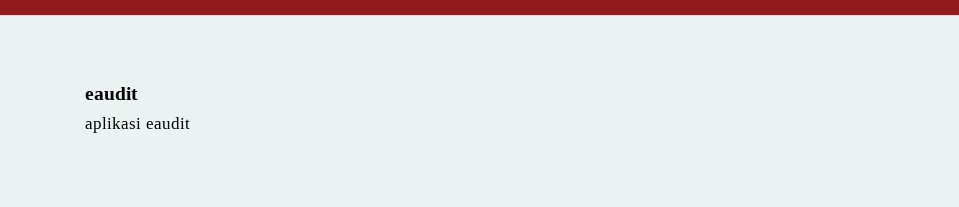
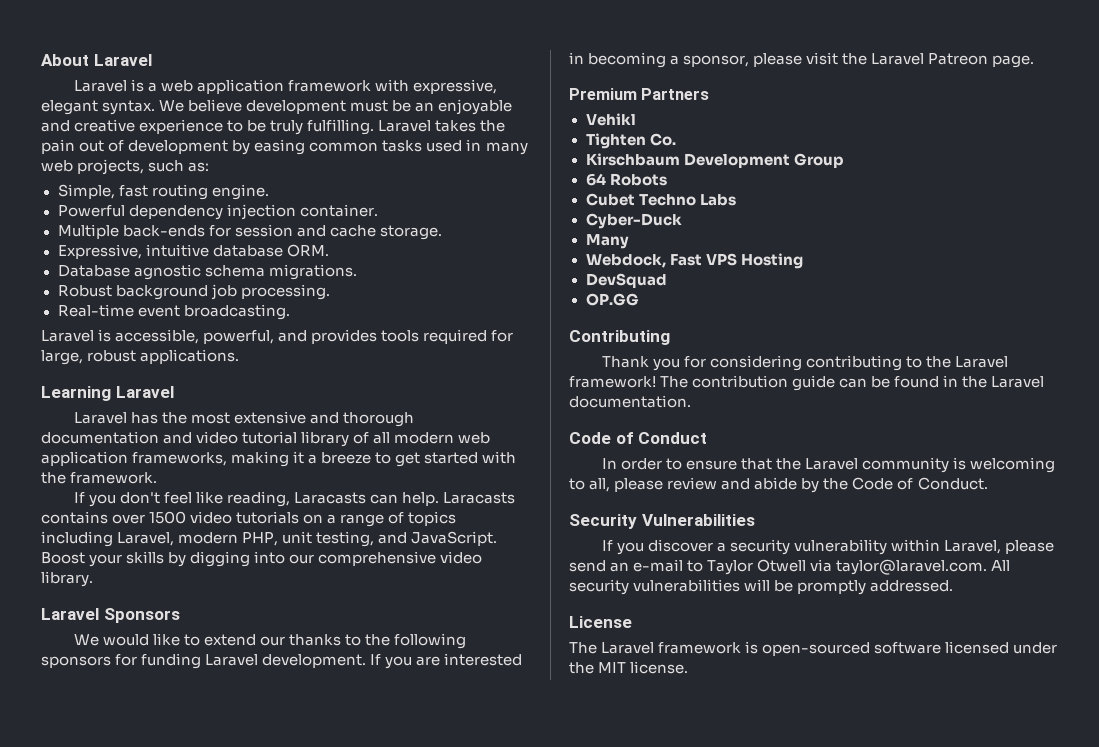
[85,87,138,100] [85,117,190,133] eaudit // aplikasi eaudit -> [41,54,152,66] [73,79,497,94] [41,99,513,115] [41,119,506,135] [41,139,528,155] [41,159,210,175] [57,184,269,200] [57,204,378,220] [57,224,442,240] [57,244,329,259] [57,264,357,280] [57,284,330,300] [57,304,290,320] [41,329,514,344] [41,349,240,365] [41,386,174,401] [73,411,414,427] [41,431,491,447] [41,451,517,467] [41,472,158,484] [73,491,516,507] [41,511,457,527] [41,531,498,547] [41,551,483,567] [41,571,93,587] [41,608,180,623] [73,633,467,649] [41,653,523,669] [569,52,1035,68] [569,88,710,100] [585,113,636,126] [585,133,676,149] [585,153,844,168] [585,173,667,186] [585,193,736,206] [585,213,682,229] [585,234,629,249] [585,253,803,269] [585,273,667,288] [585,293,639,306] [569,330,670,345] [601,355,1008,371] [569,375,1045,391] [569,395,691,408] [569,432,708,444] [601,457,1056,473] [569,477,988,493] [569,514,755,529] [601,539,1054,555] [569,559,1011,575] [569,579,954,595] [569,616,632,628] [569,641,1058,656] [569,661,689,674] About Laravel // Laravel is a web application framework with expressive, elegant syntax. We believe development must be an enjoyable and creative experience to be truly fulfilling. Laravel takes the pain out of development by easing common tasks used in many web projects, such as: // Simple, fast routing engine. // Powerful dependency injection container. // Multiple back-ends for session and cache storage. // Expressive, intuitive database ORM. // Database agnostic schema migrations. // Robust background job processing. // Real-time event broadcasting. // Laravel is accessible, powerful, and provides tools required for large, robust applications. // Learning Laravel // Laravel has the most extensive and thorough documentation and video tutorial library of all modern web application frameworks, making it a breeze to get started with the framework. // If you don't feel like reading, Laracasts can help. Laracasts contains over 1500 video tutorials on a range of topics including Laravel, modern PHP, unit testing, and JavaScript. Boost your skills by digging into our comprehensive video library. // Laravel Sponsors // We would like to extend our thanks to the following sponsors for funding Laravel development. If you are interested in becoming a sponsor, please visit the Laravel Patreon page. // Premium Partners // Vehikl // Tighten Co. // Kirschbaum Development Group // 64 Robots // Cubet Techno Labs // Cyber-Duck // Many // Webdock, Fast VPS Hosting // DevSquad // OP.GG // Contributing // Thank you for considering contributing to the Laravel framework! The contribution guide can be found in the Laravel documentation. // Code of Conduct // In order to ensure that the Laravel community is welcoming to all, please review and abide by the Code of Conduct. // Security Vulnerabilities // If you discover a security vulnerability within Laravel, please send an e-mail to Taylor Otwell via taylor@laravel.com. All security vulnerabilities will be promptly addressed. // License // The Laravel framework is open-sourced software licensed under the MIT license.

